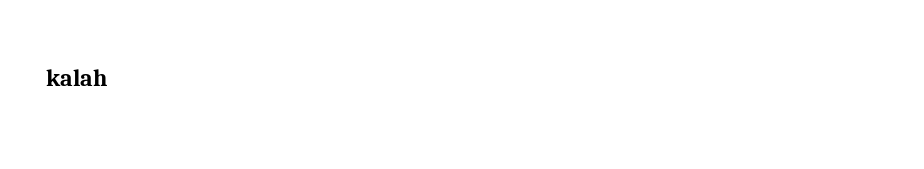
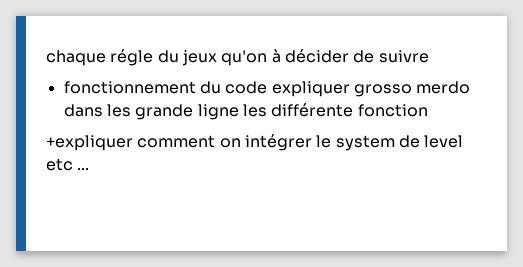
[46,69,107,86] kalah -> [46,49,429,66] [63,81,471,97] [63,103,428,120] [46,134,464,151] [46,158,90,171] chaque régle du jeux qu'on à décider de suivre // fonctionnement du code expliquer grosso merdo dans les grande ligne les différente fonction // +expliquer comment on intégrer le system de level etc ...

